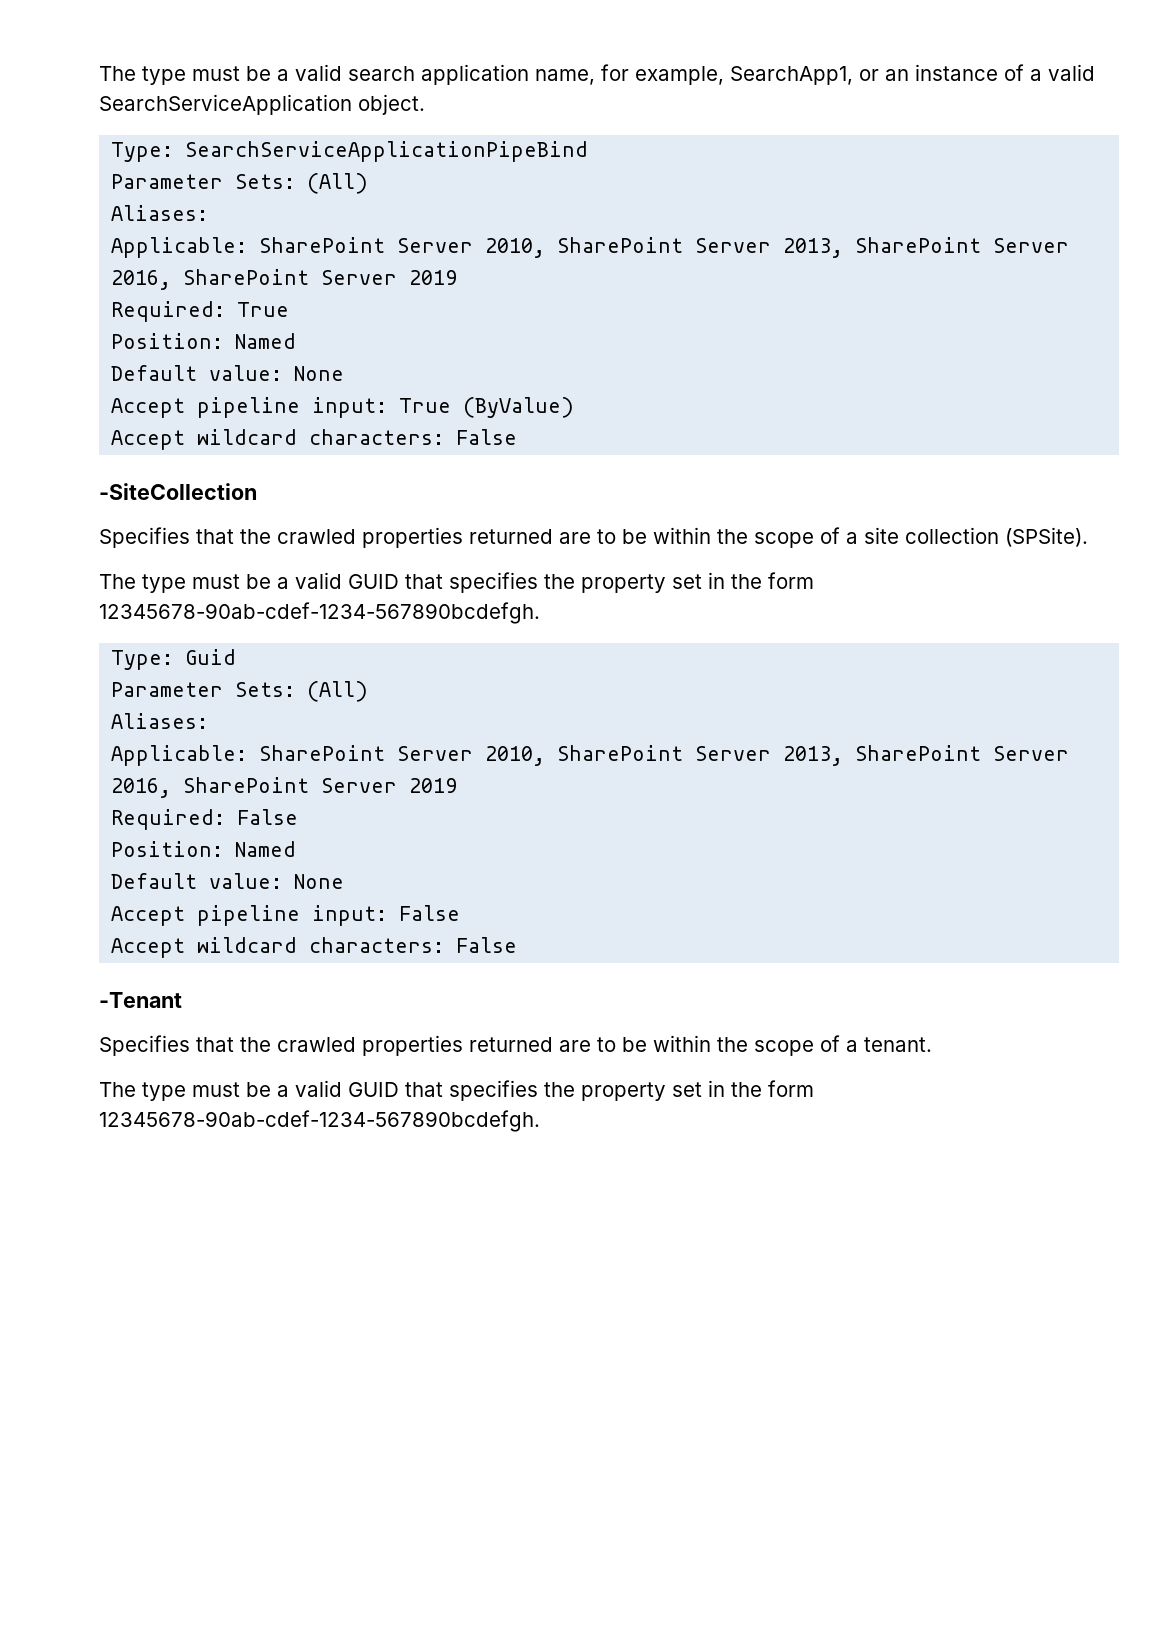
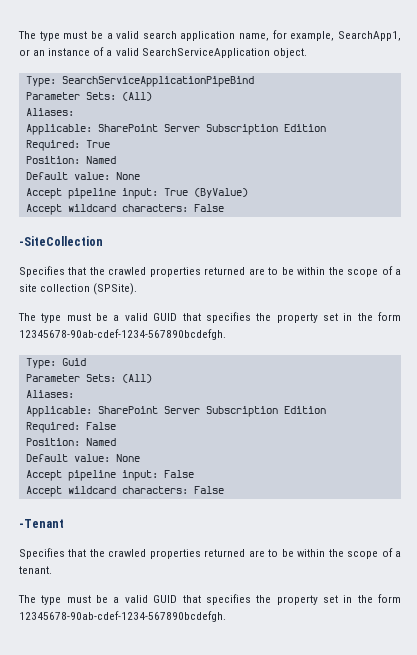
[485,237,1070,258] [111,269,458,290] 2010, SharePoint Server 2013, SharePoint Server 2016, SharePoint Server 2019 -> [205,124,326,135] Subscription Edition
[485,745,1070,766] [111,777,458,798] 2010, SharePoint Server 2013, SharePoint Server 2016, SharePoint Server 2019 -> [205,406,326,417] Subscription Edition

